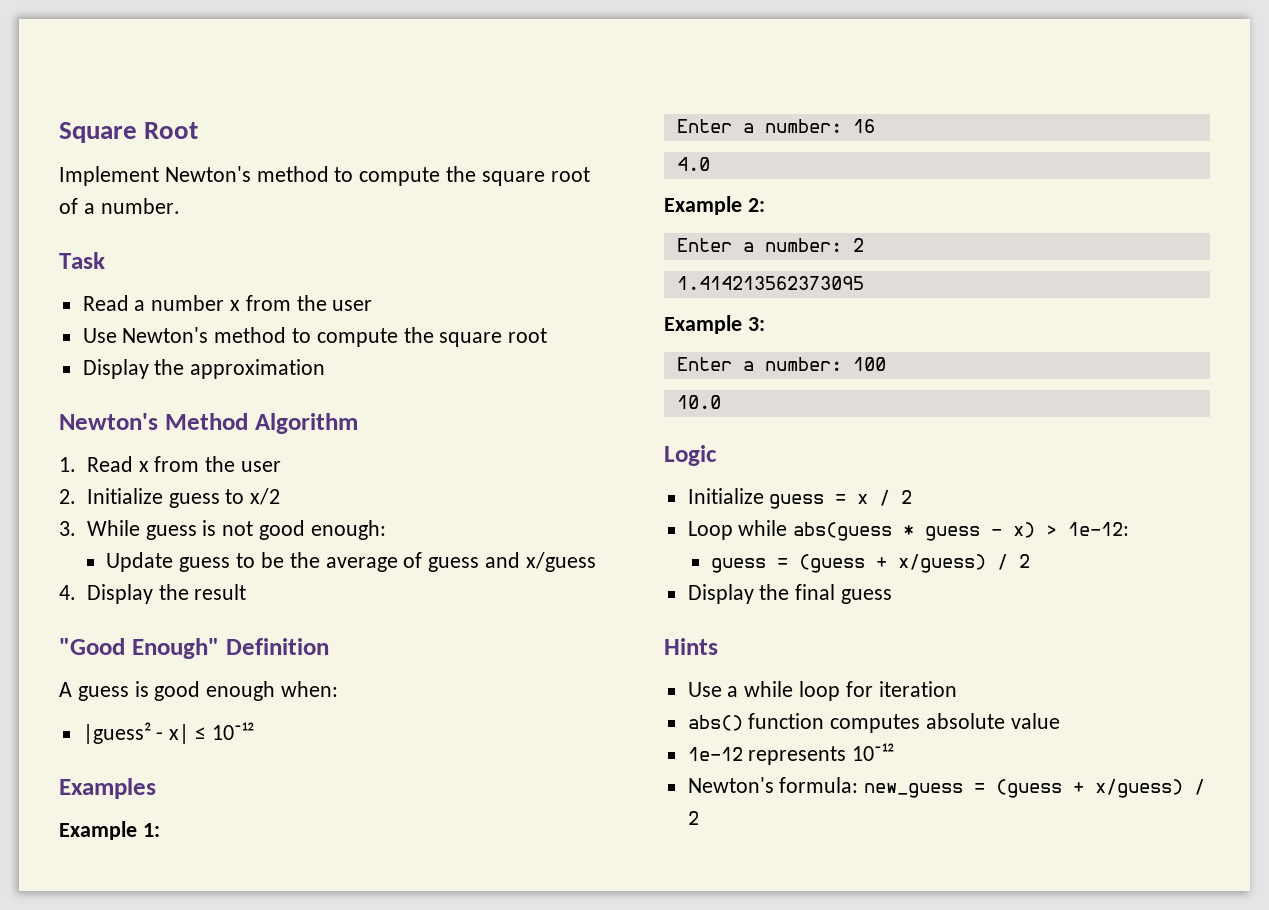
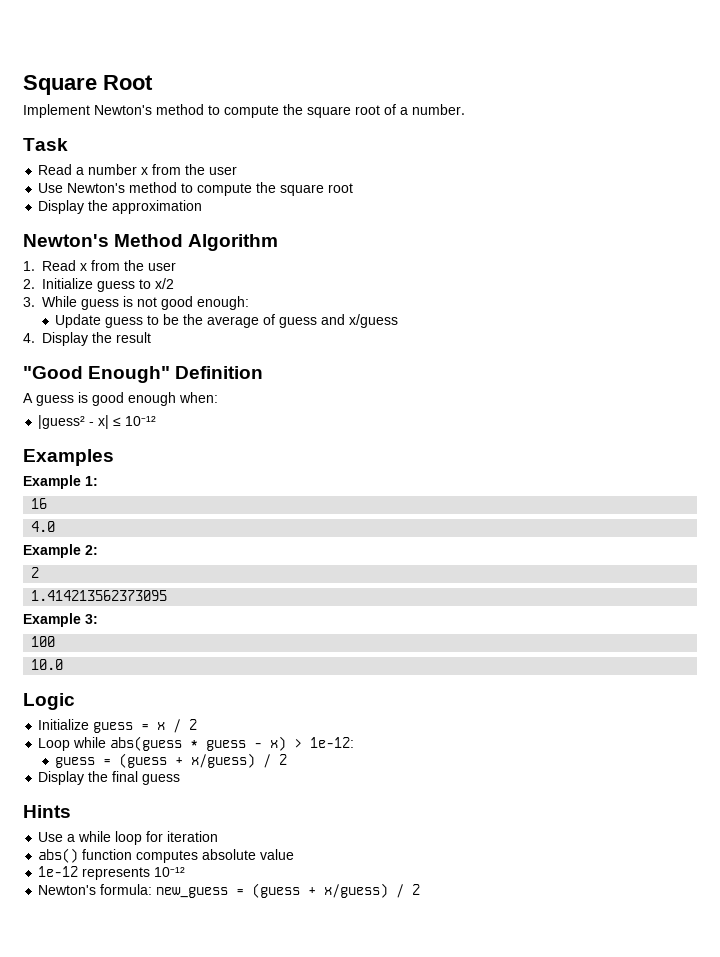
[676,119,842,133] Enter a number: -> (98, 481) none
[676,238,842,252] Enter a number: -> (98, 550) none
[676,357,842,371] Enter a number: -> (98, 619) none

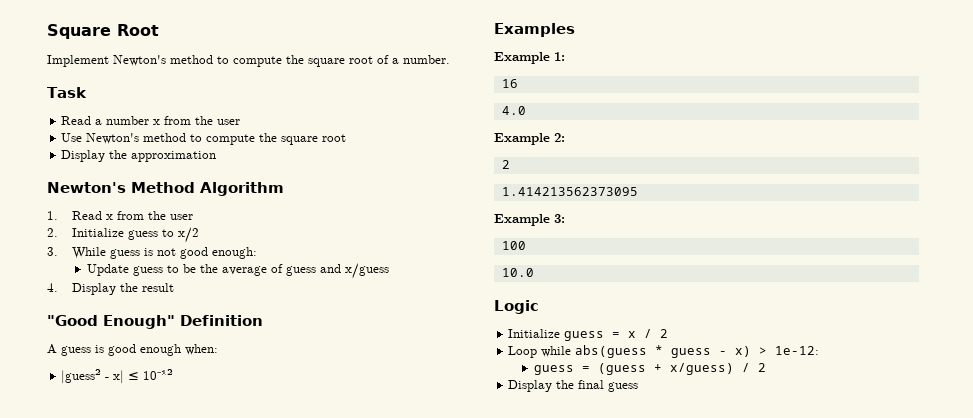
[23,805,71,818] [38,831,219,845] [38,848,295,863] [38,866,186,880] [38,883,421,898] // Hints // Use a while loop for iteration // abs() function computes absolute value // 1e-12 represents 10⁻¹² // Newton's formula: new_guess = (guess + x/guess) / 2 -> (639, 387) none

